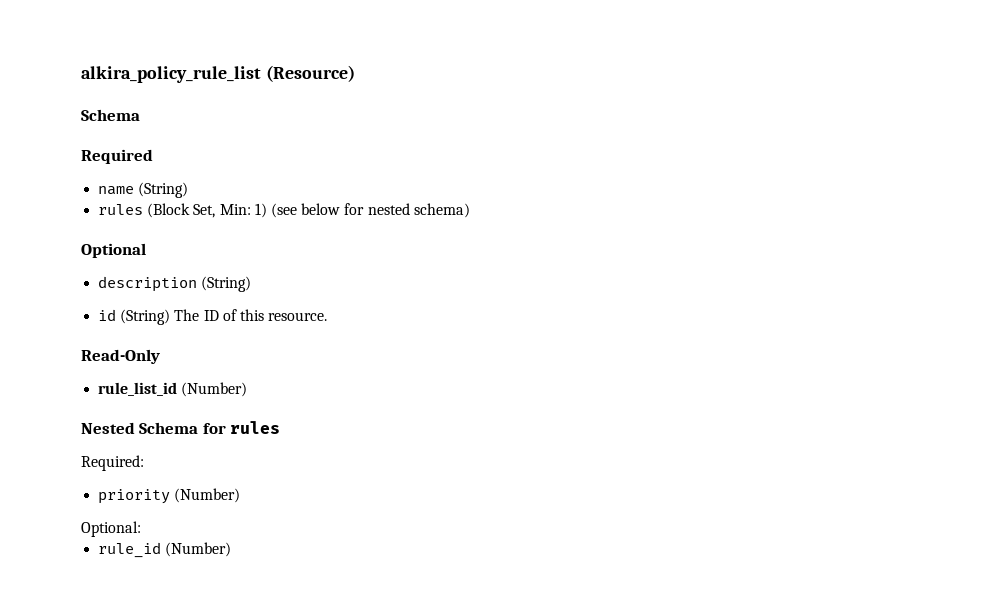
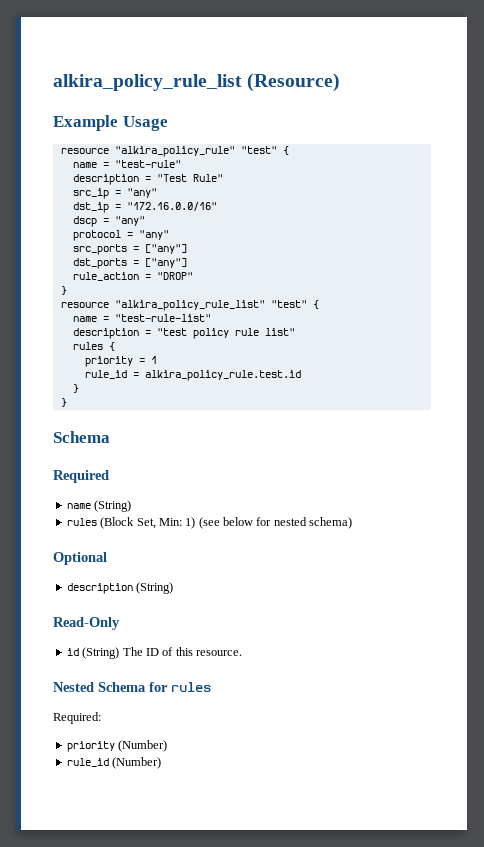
(355, 73) none -> [53,115,168,131] [60,146,289,157] [72,160,181,168] [72,174,223,185] [72,188,157,199] [72,202,217,213] [72,216,145,227] [72,230,169,241] [72,244,187,255] [72,258,187,269] [72,272,193,281] [60,286,67,295] [60,300,319,311] [72,314,211,322] [72,328,295,339] [72,342,115,351] [84,356,157,367] [84,370,301,381] [72,384,79,393] [60,398,67,407] // Example Usage // resource "alkira_policy_rule" "test" { // name = "test-rule" // description = "Test Rule" // src_ip = "any" // dst_ip = "172.16.0.0/16" // dscp = "any" // protocol = "any" // src_ports = ["any"] // dst_ports = ["any"] // rule_action = "DROP" // } // resource "alkira_policy_rule_list" "test" { // name = "test-rule-list" // description = "test policy rule list" // rules { // priority = 1 // rule_id = alkira_policy_rule.test.id // } // }
(252, 284) none -> [53,617,120,630] // Read-Only
[81,349,160,364] [98,382,248,397] // Read-Only // rule_list_id (Number) -> (242, 653) none
[81,521,141,537] // Optional: -> (168, 746) none

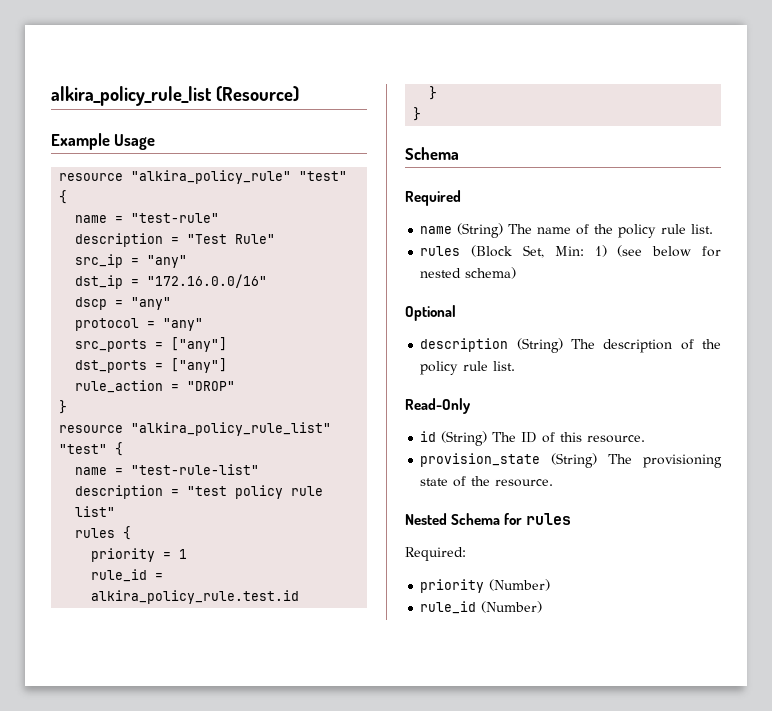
(132, 506) none -> [508,224,714,238] The name of the policy rule list.
(174, 588) none -> [571,339,721,353] [420,361,516,375] The description of the policy rule list.
(242, 653) none -> [420,453,722,468] [420,476,554,487] // provision_state (String) The provisioning state of the resource.

